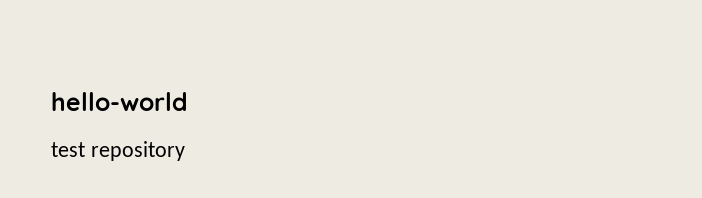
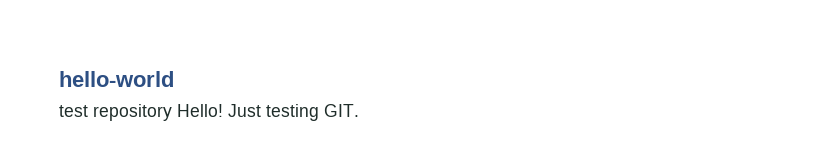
(185, 151) none -> [177,104,359,121] Hello! Just testing GIT.

